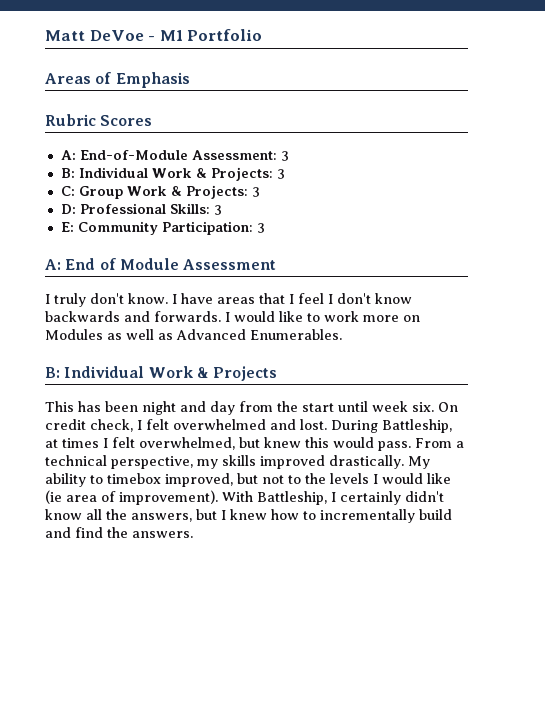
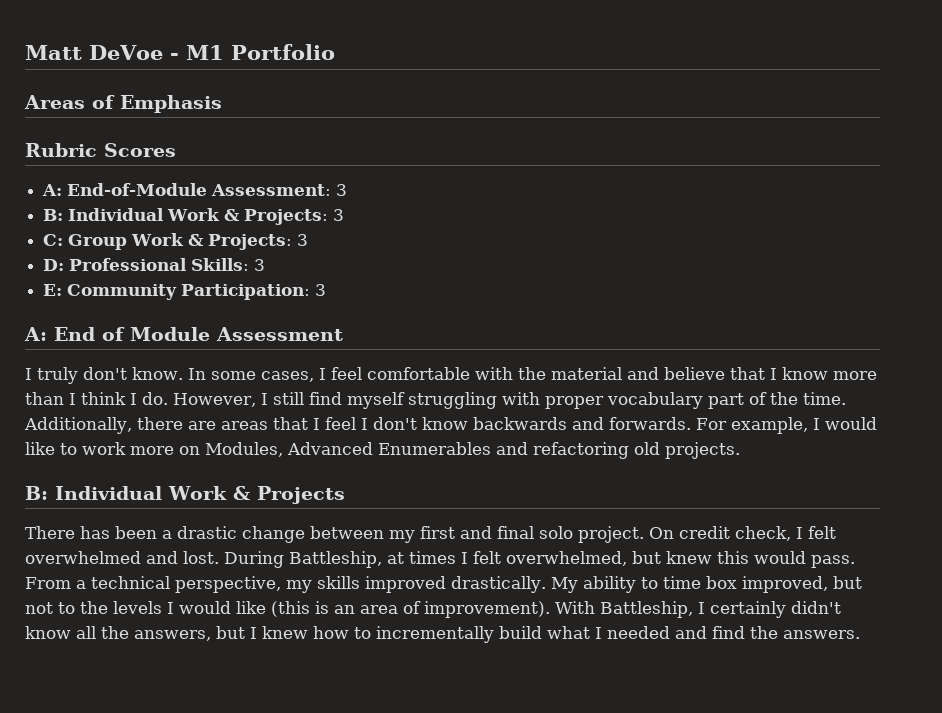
[172,293,213,304] I have -> [187,367,877,382] [25,392,846,409] [24,417,216,434] In some cases, I feel comfortable with the material and believe that I know more than I think I do. However, I still find myself struggling with proper vocabulary part of the time. Additionally, there are
(221, 316) none -> [695,417,808,434] For example,
[45,329,342,340] Modules as well as Advanced Enumerables. -> [205,442,740,459] Modules, Advanced Enumerables and refactoring old projects.
[45,401,74,412] This -> [25,526,75,539] There
[142,401,434,415] night and day from the start until week six. -> [162,526,644,543] a drastic change between my first and final solo project.
[107,473,161,484] timebox -> [662,576,737,589] time box
[45,490,62,504] (ie -> [271,601,355,617] (this is an
(452, 514) none -> [547,626,670,639] what I needed

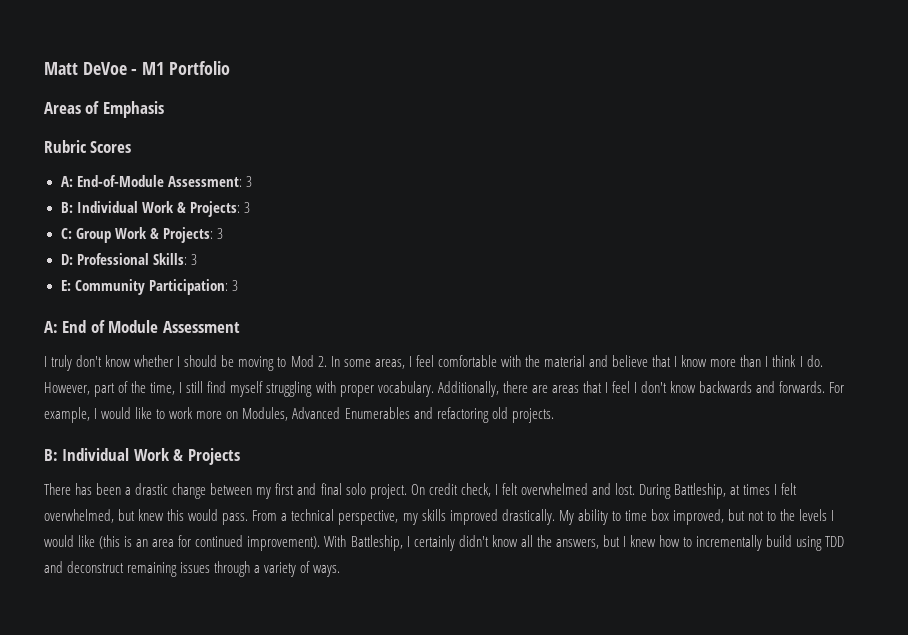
[132,367,183,380] know. -> [105,355,327,371] know whether I should be moving to Mod 2.
[260,371,314,382] cases, -> [374,359,405,369] areas,
(256, 400) none -> [94,381,176,397] part of the time,
[606,392,846,409] vocabulary part of the time. -> [377,381,434,397] vocabulary.
[403,601,421,614] of -> [178,535,244,547] for continued
[547,626,860,639] what I needed and find the answers. -> [796,536,845,551] [44,561,341,577] using TDD and deconstruct remaining issues through a variety of ways.

